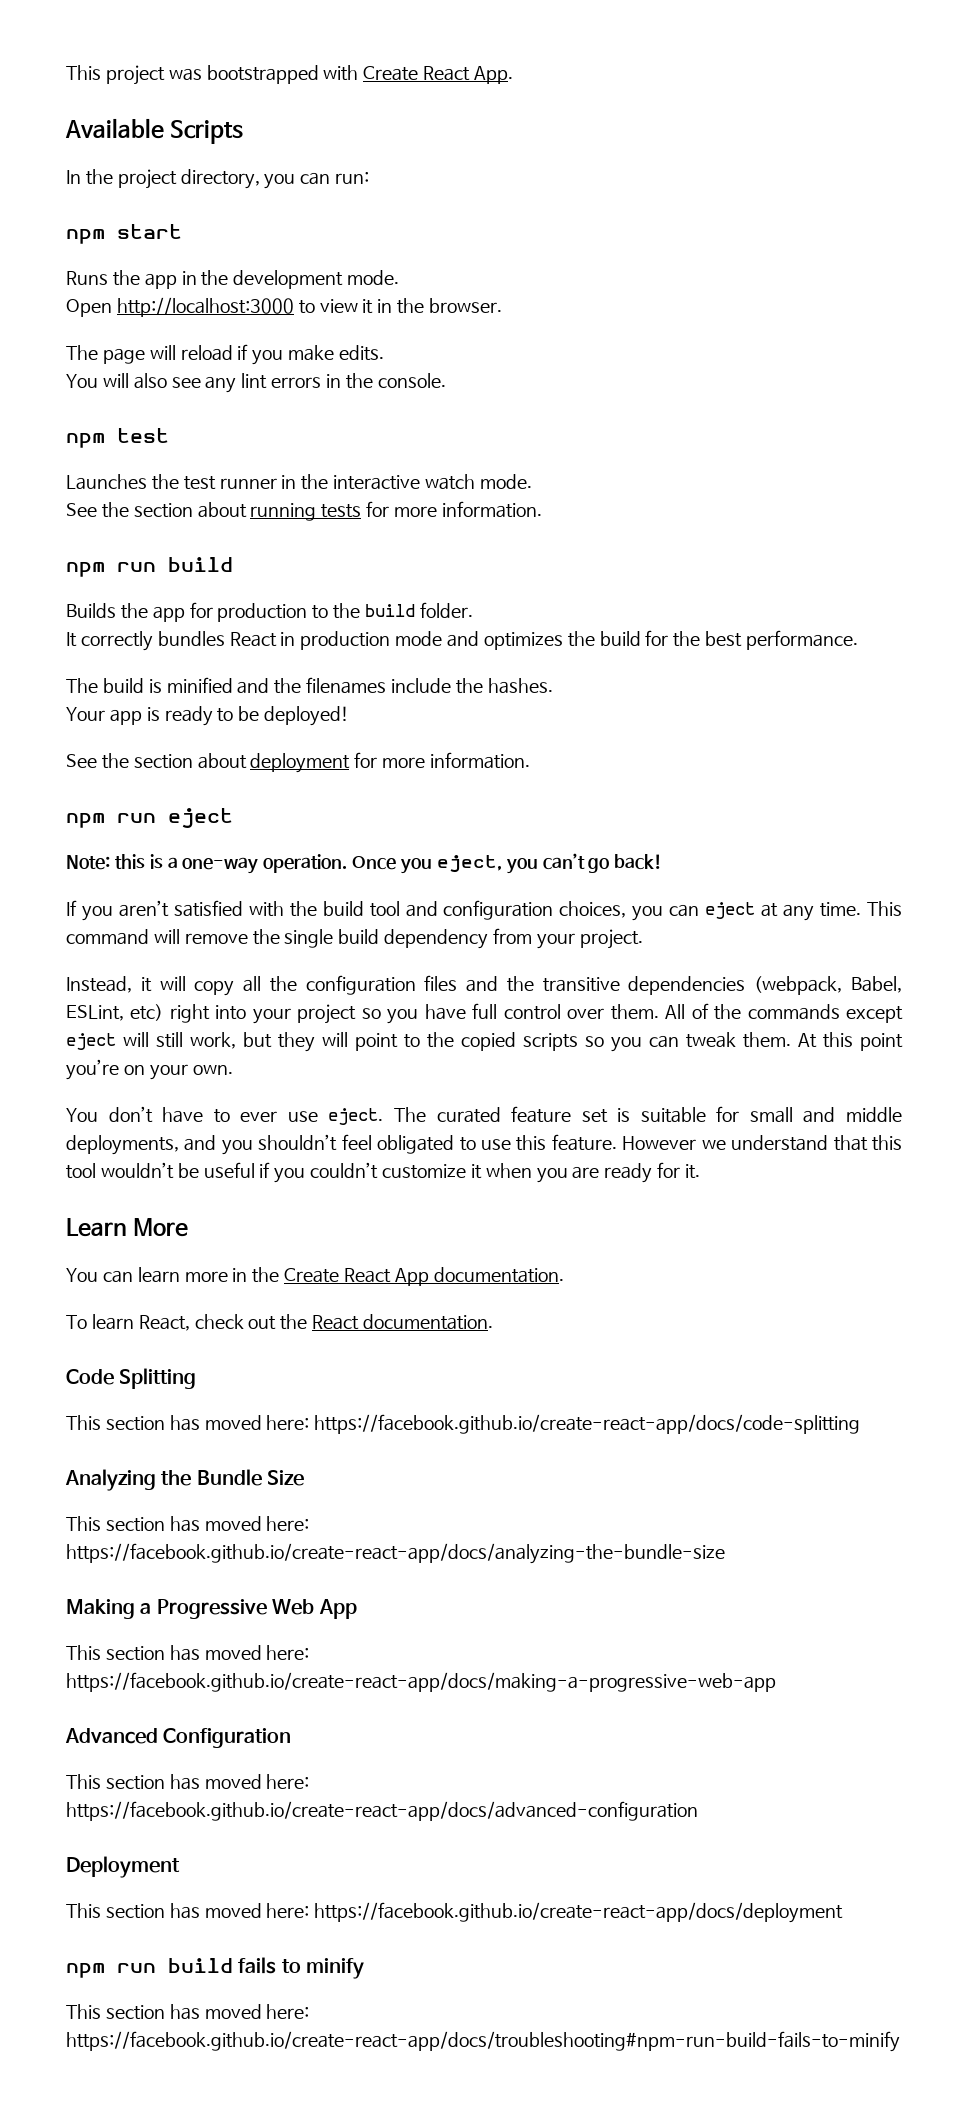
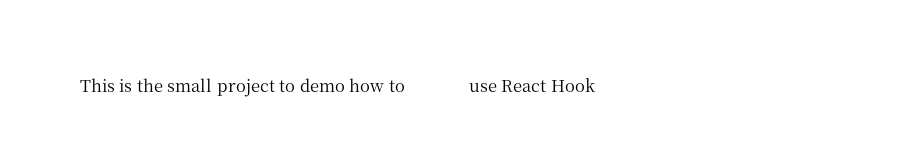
[66,65,514,85] [65,118,244,144] [66,169,370,189] [66,224,182,244] [66,270,400,289] [66,297,503,317] [66,344,385,365] [66,373,446,393] [66,428,169,448] [66,474,532,490] [66,501,542,521] [66,557,233,577] [66,602,473,622] [66,630,859,651] [66,677,553,694] [66,706,350,726] [66,752,531,773] [66,808,233,828] [66,853,663,874] [66,900,902,921] [66,928,643,949] [66,975,903,996] [66,1003,904,1024] [66,1032,903,1052] [66,1059,233,1080] [66,1106,902,1125] [66,1134,902,1155] [66,1162,701,1183] [66,1218,189,1237] [66,1267,564,1286] [66,1314,494,1331] [66,1368,197,1389] [66,1414,861,1434] [65,1469,305,1491] [66,1516,310,1532] [66,1543,725,1564] [66,1599,357,1619] [66,1645,310,1661] [66,1672,776,1692] [65,1728,292,1748] [66,1774,310,1790] [66,1801,698,1821] [66,1856,180,1878] [66,1902,844,1923] [66,1957,365,1979] [66,2004,310,2020] [66,2031,900,2052] This project was bootstrapped with Create React App. // Available Scripts // In the project directory, you can run: // npm start // Runs the app in the development mode. // Open http://localhost:3000 to view it in the browser. // The page will reload if you make edits. // You will also see any lint errors in the console. // npm test // Launches the test runner in the interactive watch mode. // See the section about running tests for more information. // npm run build // Builds the app for production to the build folder. // It correctly bundles React in production mode and optimizes the build for the best performance. // The build is minified and the filenames include the hashes. // Your app is ready to be deployed! // See the section about deployment for more information. // npm run eject // Note: this is a one-way operation. Once you eject, you can’t go back! // If you aren’t satisfied with the build tool and configuration choices, you can eject at any time. This command will remove the single build dependency from your project. // Instead, it will copy all the configuration files and the transitive dependencies (webpack, Babel, ESLint, etc) right into your project so you have full control over them. All of the commands except eject will still work, but they will point to the copied scripts so you can tweak them. At this point you’re on your own. // You don’t have to ever use eject. The curated feature set is suitable for small and middle deployments, and you shouldn’t feel obligated to use this feature. However we understand that this tool wouldn’t be useful if you couldn’t customize it when you are ready for it. // Learn More // You can learn more in the Create React App documentation. // To learn React, check out the React documentation. // Code Splitting // This section has moved here: https://facebook.github.io/create-react-app/docs/code-splitting // Analyzing the Bundle Size // This section has moved here: https://facebook.github.io/create-react-app/docs/analyzing-the-bundle-size // Making a Progressive Web App // This section has moved here: https://facebook.github.io/create-react-app/docs/making-a-progressive-web-app // Advanced Configuration // This section has moved here: https://facebook.github.io/create-react-app/docs/advanced-configuration // Deployment // This section has moved here: https://facebook.github.io/create-react-app/docs/deployment // npm run build fails to minify // This section has moved here: https://facebook.github.io/create-react-app/docs/troubleshooting#npm-run-build-fails-to-minify -> [80,78,595,97] This is the small project to demo how to use React Hook

